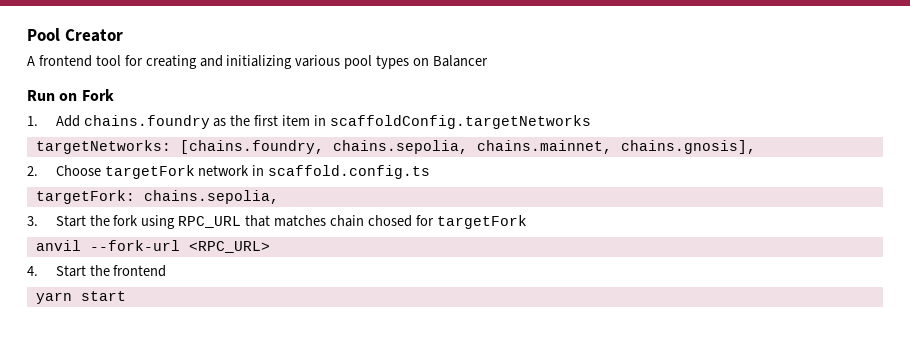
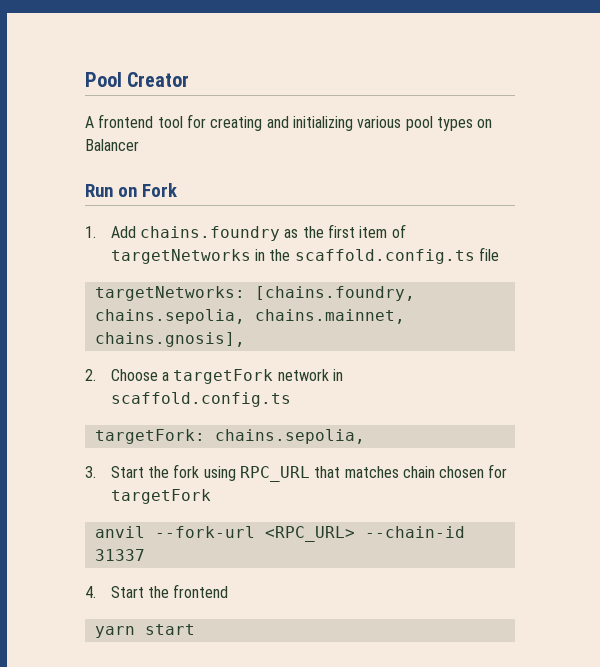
[314,115,592,129] in scaffoldConfig.targetNetworks -> [391,224,406,238] [110,247,499,264] of targetNetworks in the scaffold.config.ts file
(101, 170) none -> [161,372,169,381] a
[367,215,412,227] chosed -> [439,466,485,478] chosen
(270, 247) none -> [364,526,465,538] [94,549,145,561] --chain-id 31337

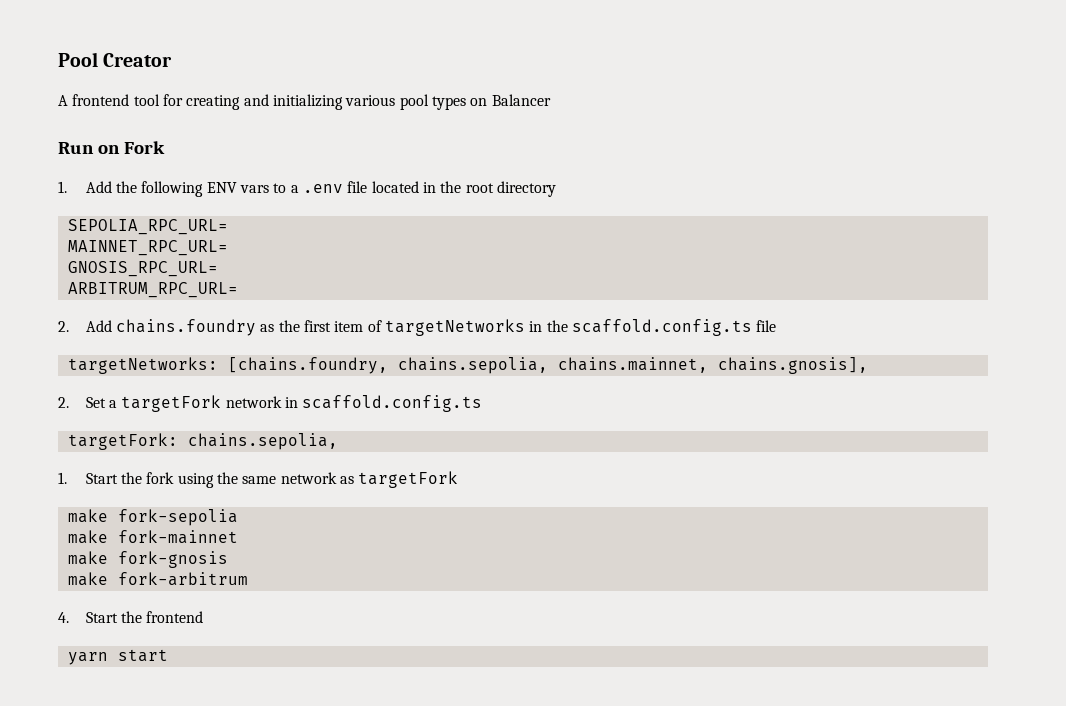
(136, 232) none -> [116,181,556,197] [67,219,228,235] [67,240,228,256] [67,261,218,277] [67,282,238,298] [58,320,112,332] the following ENV vars to a .env file located in the root directory // SEPOLIA_RPC_URL= // MAINNET_RPC_URL= // GNOSIS_RPC_URL= // ARBITRUM_RPC_URL= // 2. Add
[110,369,158,381] Choose -> [85,397,106,408] Set
[85,466,96,478] 3. -> [58,472,67,484] 1.
[239,464,508,482] [110,489,211,504] [94,526,465,542] [94,549,145,561] RPC_URL that matches chain chosen for targetFork // anvil --fork-url <RPC_URL> --chain-id 31337 -> [216,471,459,488] [67,509,238,526] [67,530,238,544] [67,551,228,568] [67,572,248,586] the same network as targetFork // make fork-sepolia // make fork-mainnet // make fork-gnosis // make fork-arbitrum

